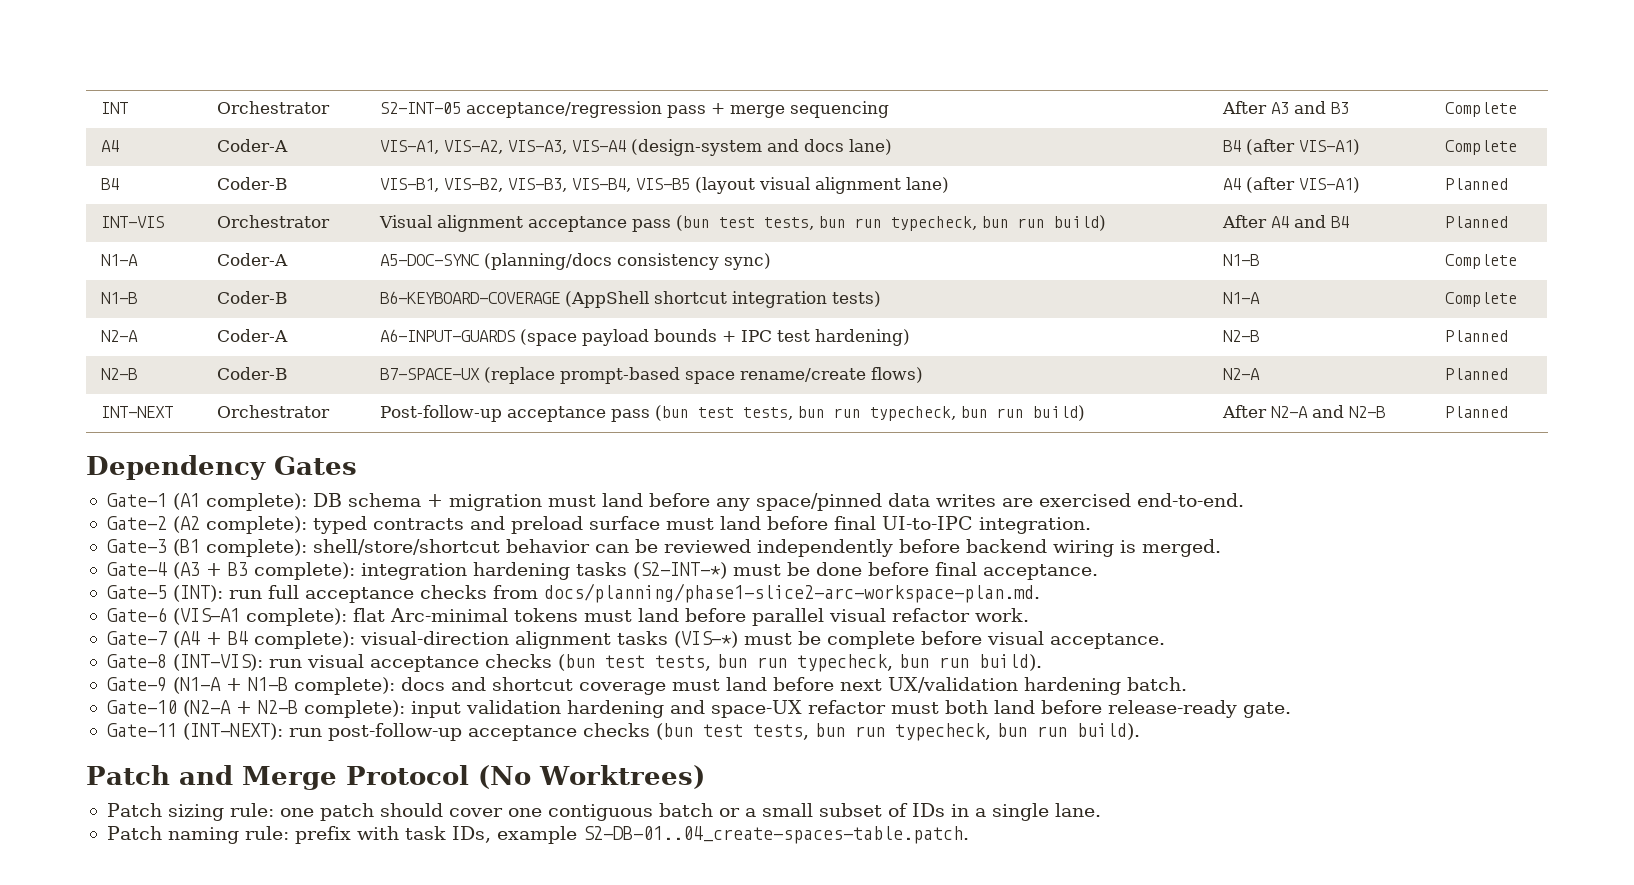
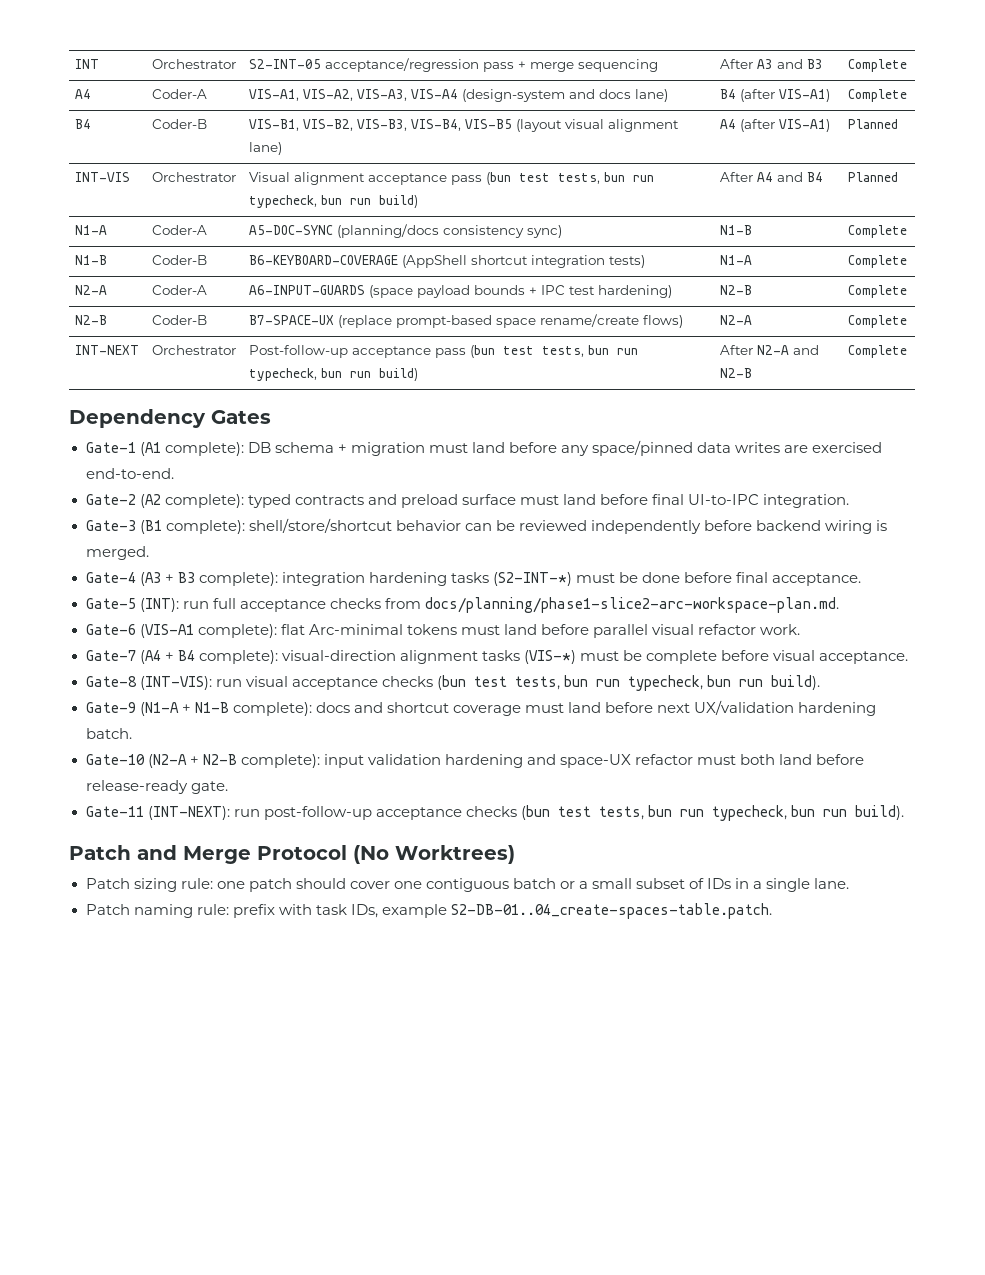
[1445,330,1509,342] Planned -> [848,285,908,298] Complete
[1445,368,1509,380] Planned -> [848,315,908,328] Complete
[1445,406,1509,418] Planned -> [848,345,908,358] Complete

